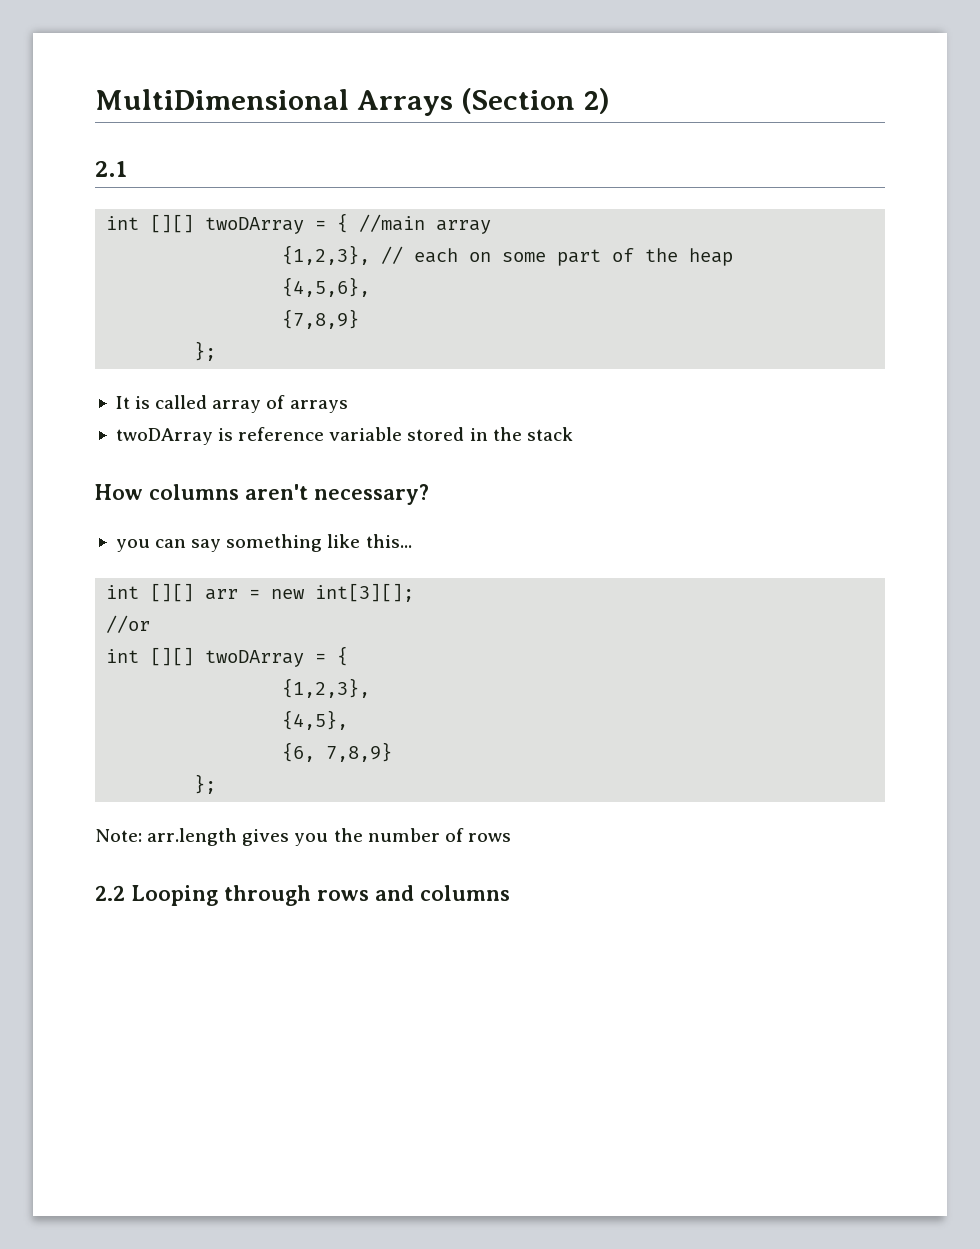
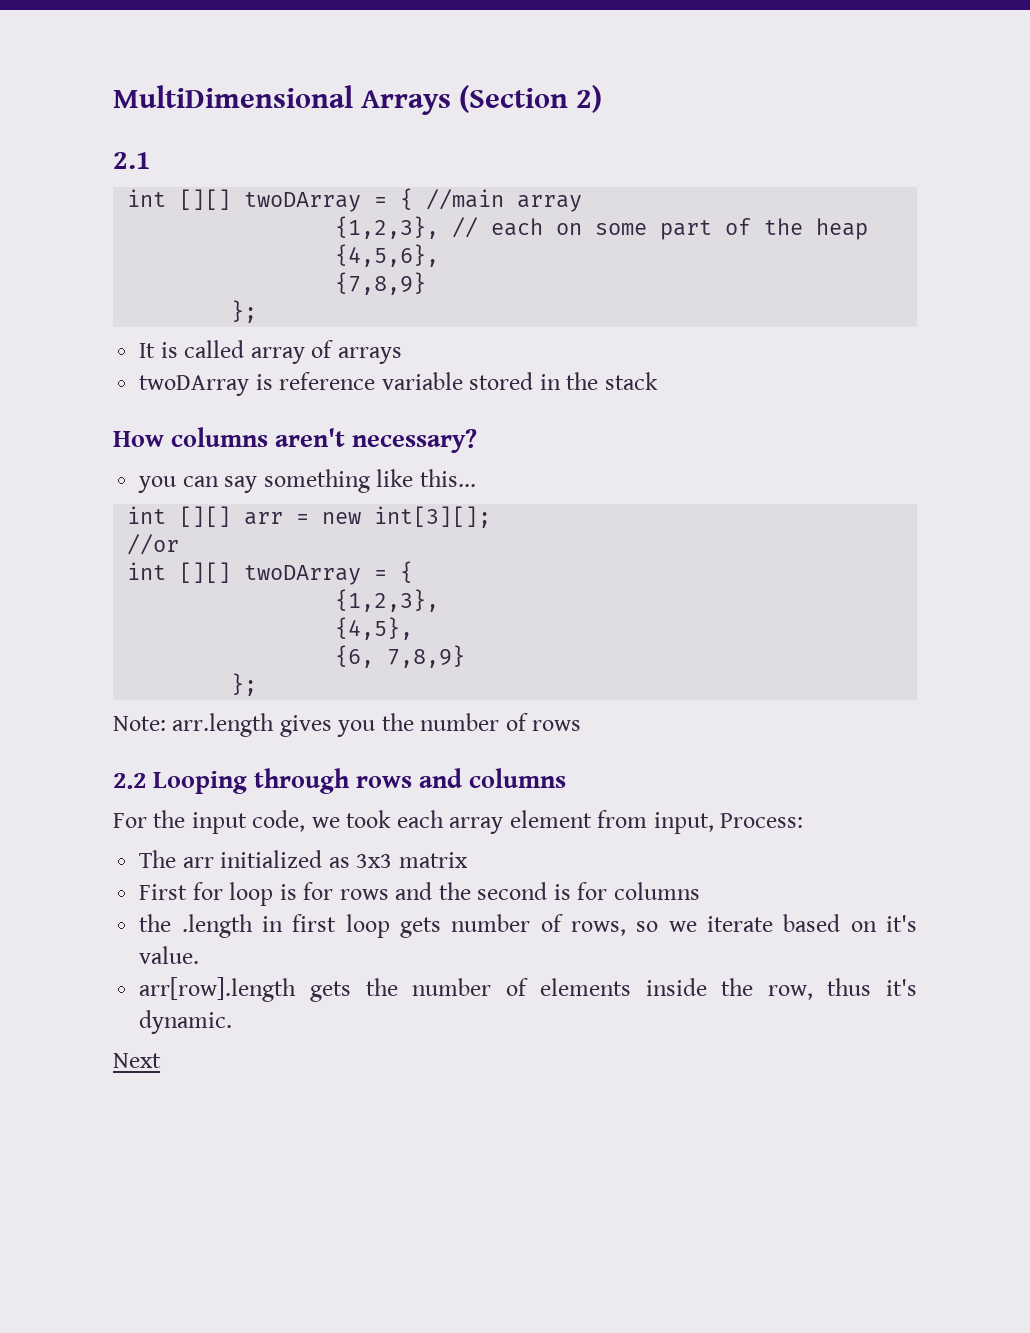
(510, 893) none -> [113,810,804,834] [139,850,468,868] [139,882,700,906] [139,914,917,938] [139,946,200,964] [139,977,917,1002] [139,1010,233,1034] [113,1053,161,1068] // For the input code, we took each array element from input, Process: // The arr initialized as 3x3 matrix // First for loop is for rows and the second is for columns // the .length in first loop gets number of rows, so we iterate based on it's value. // arr[row].length gets the number of elements inside the row, thus it's dynamic. // Next

